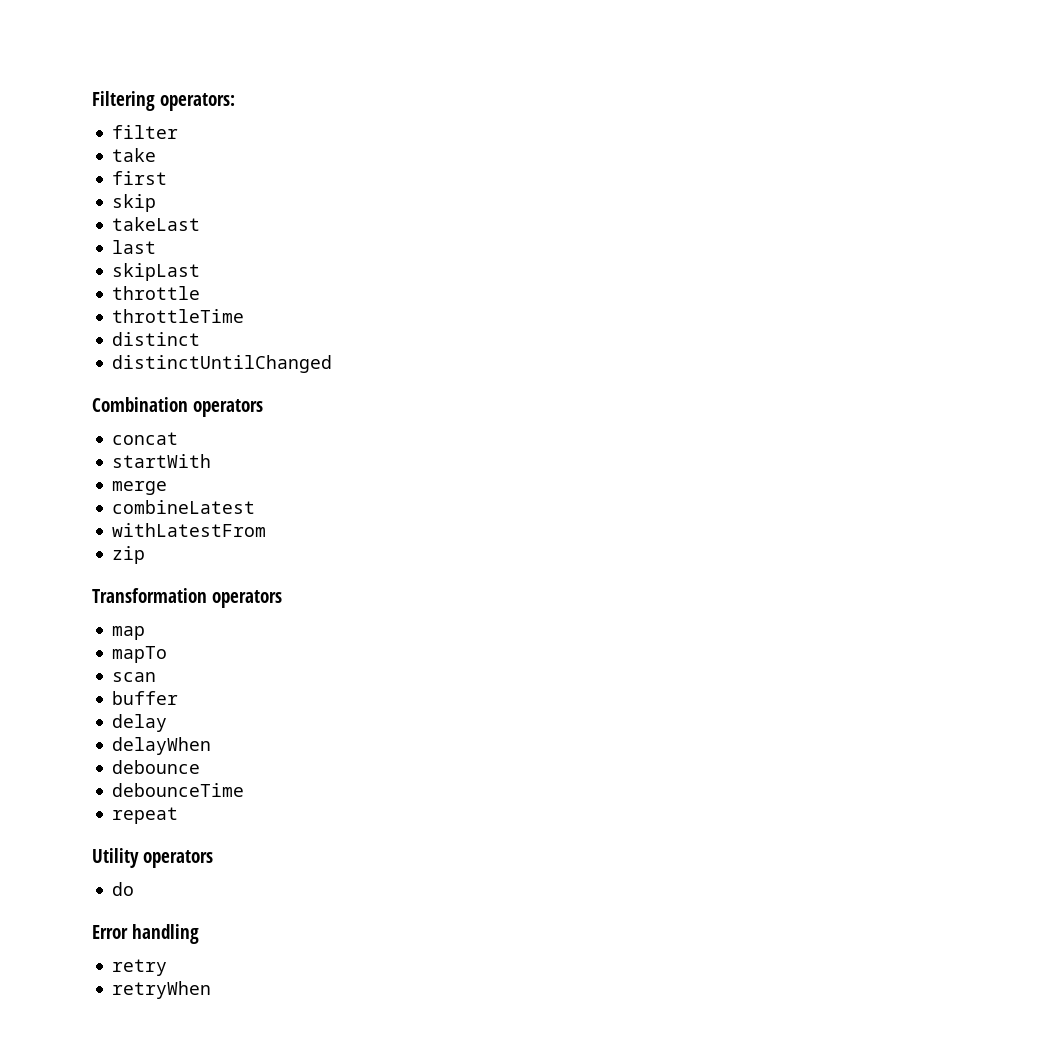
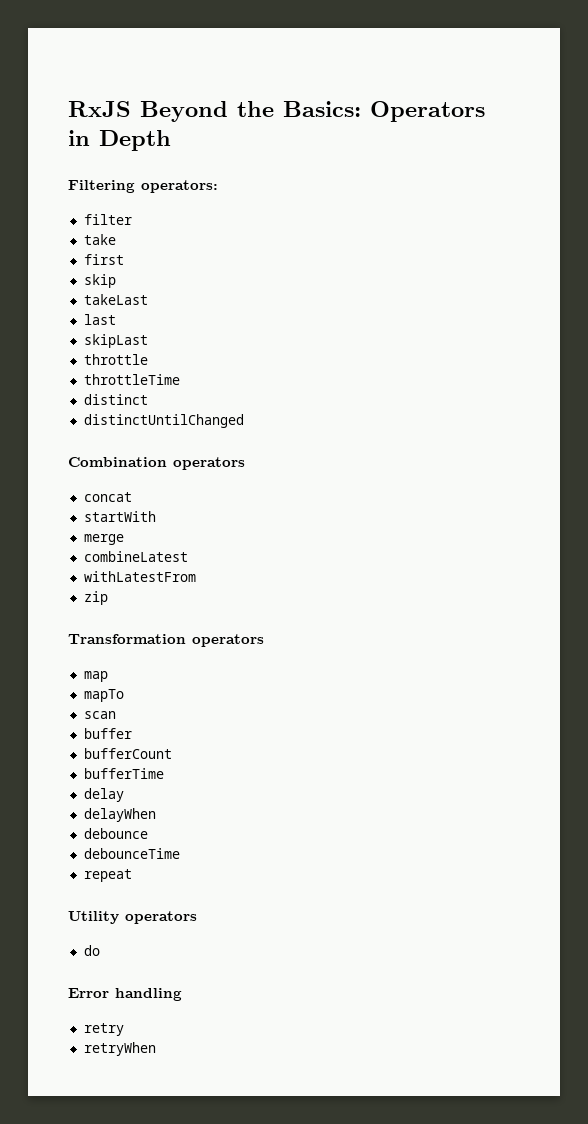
(92, 101) none -> [68,101,485,122] [68,130,171,151] RxJS Beyond the Basics: Operators in Depth //
(179, 698) none -> [83,748,172,759] [83,768,164,779] // bufferCount // bufferTime

